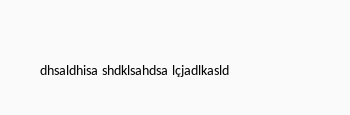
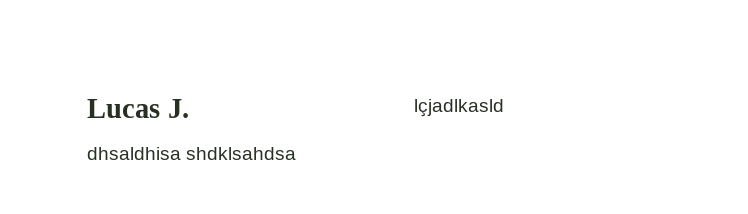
(40, 70) none -> [87,99,189,118] Lucas J. //

